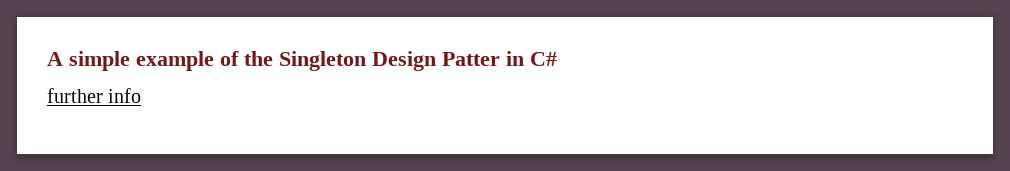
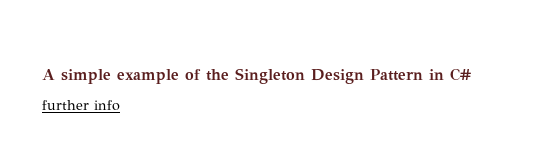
[442,52,500,66] Patter -> [370,69,423,81] Pattern

